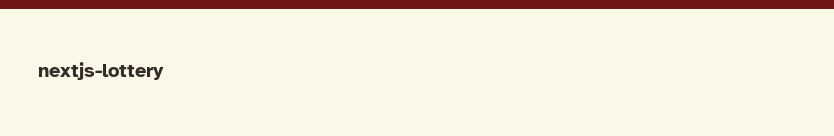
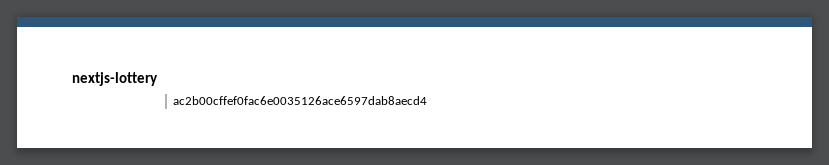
(164, 71) none -> [173,96,428,105] // ac2b00cffef0fac6e0035126ace6597dab8aecd4

